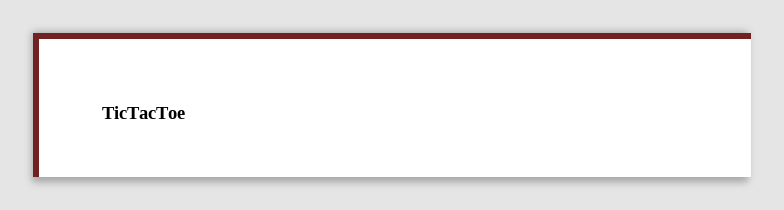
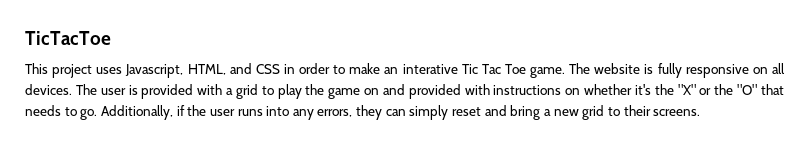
(185, 112) none -> [25,63,785,78] [25,84,785,99] [25,105,701,120] // This project uses Javascript, HTML, and CSS in order to make an interative Tic Tac Toe game. The website is fully responsive on all devices. The user is provided with a grid to play the game on and provided with instructions on whether it's the "X" or the "O" that needs to go. Additionally, if the user runs into any errors, they can simply reset and bring a new grid to their screens.

